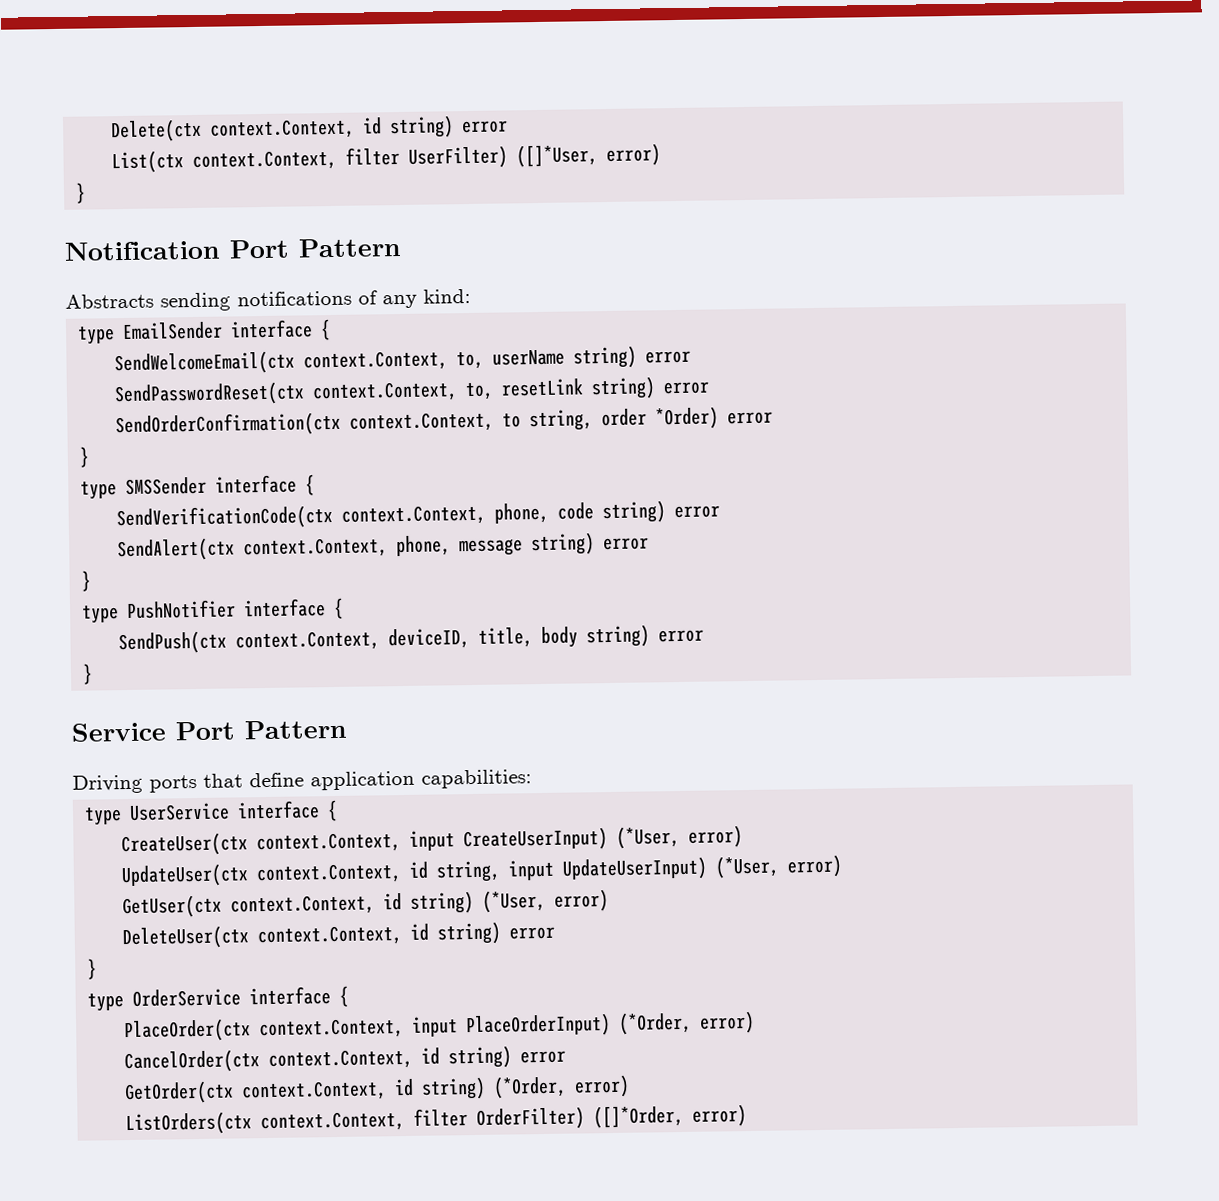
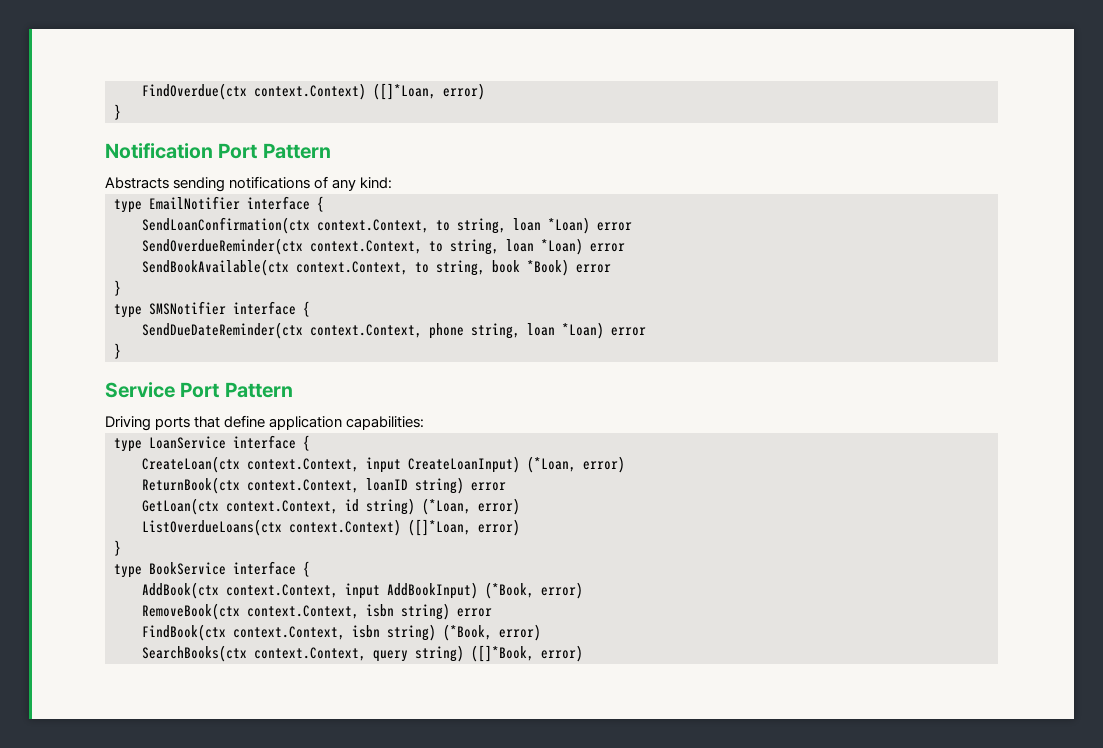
[110,115,509,143] [111,144,599,174] Delete(ctx context.Context, id string) error // List(ctx context.Context, filter UserFilter) ([]*User, -> [142,83,436,100] FindOverdue(ctx context.Context) ([]*Loan,
[122,319,332,341] [114,345,692,376] [114,376,711,407] [115,406,774,438] [79,446,91,468] [80,474,316,500] [116,500,721,531] [117,532,650,562] [81,570,92,592] [82,597,345,624] [118,624,651,655] EmailSender interface { // SendWelcomeEmail(ctx context.Context, to, userName string) error // SendPasswordReset(ctx context.Context, to, resetLink string) error // SendOrderConfirmation(ctx context.Context, to string, order *Order) error // } // type SMSSender interface { // SendVerificationCode(ctx context.Context, phone, code string) error // SendAlert(ctx context.Context, phone, message string) error // } // type PushNotifier interface { // SendPush(ctx context.Context, deviceID, title, body string) -> [149,196,324,212] [142,217,632,234] [142,238,625,255] [142,259,611,276] [114,280,121,296] [114,301,310,318] [142,322,604,339] EmailNotifier interface { // SendLoanConfirmation(ctx context.Context, to string, loan *Loan) error // SendOverdueReminder(ctx context.Context, to string, loan *Loan) error // SendBookAvailable(ctx context.Context, to string, book *Book) error // } // type SMSNotifier interface { // SendDueDateReminder(ctx context.Context, phone string, loan *Loan)
[129,799,339,822] [121,825,744,857] [121,854,844,888] [122,889,610,919] [122,921,556,950] [87,958,98,980] [87,985,350,1012] [124,1010,756,1043] [124,1045,567,1074] [124,1074,631,1105] [125,1104,685,1136] UserService interface { // CreateUser(ctx context.Context, input CreateUserInput) (*User, error) // UpdateUser(ctx context.Context, id string, input UpdateUserInput) (*User, error) // GetUser(ctx context.Context, id string) (*User, error) // DeleteUser(ctx context.Context, id string) error // } // type OrderService interface { // PlaceOrder(ctx context.Context, input PlaceOrderInput) (*Order, error) // CancelOrder(ctx context.Context, id string) error // GetOrder(ctx context.Context, id string) (*Order, error) // ListOrders(ctx context.Context, filter OrderFilter) ([]*Order, -> [149,435,310,451] [142,456,625,473] [142,477,506,494] [142,498,520,515] [142,519,520,536] [114,540,121,556] [114,561,310,578] [142,582,583,599] [142,603,492,620] [142,624,541,641] [142,645,534,662] LoanService interface { // CreateLoan(ctx context.Context, input CreateLoanInput) (*Loan, error) // ReturnBook(ctx context.Context, loanID string) error // GetLoan(ctx context.Context, id string) (*Loan, error) // ListOverdueLoans(ctx context.Context) ([]*Loan, error) // } // type BookService interface { // AddBook(ctx context.Context, input AddBookInput) (*Book, error) // RemoveBook(ctx context.Context, isbn string) error // FindBook(ctx context.Context, isbn string) (*Book, error) // SearchBooks(ctx context.Context, query string) ([]*Book,

